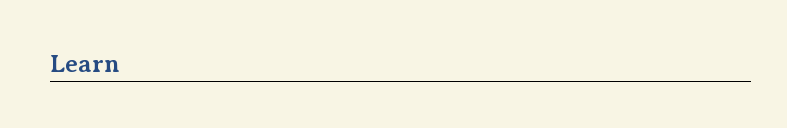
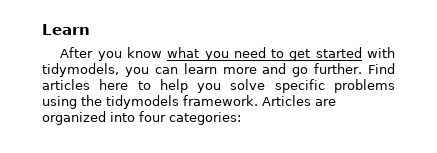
(120, 63) none -> [60,47,395,61] [42,63,395,77] [42,79,395,93] [42,95,336,109] [42,111,241,125] // After you know what you need to get started with tidymodels, you can learn more and go further. Find articles here to help you solve specific problems using the tidymodels framework. Articles are organized into four categories:

